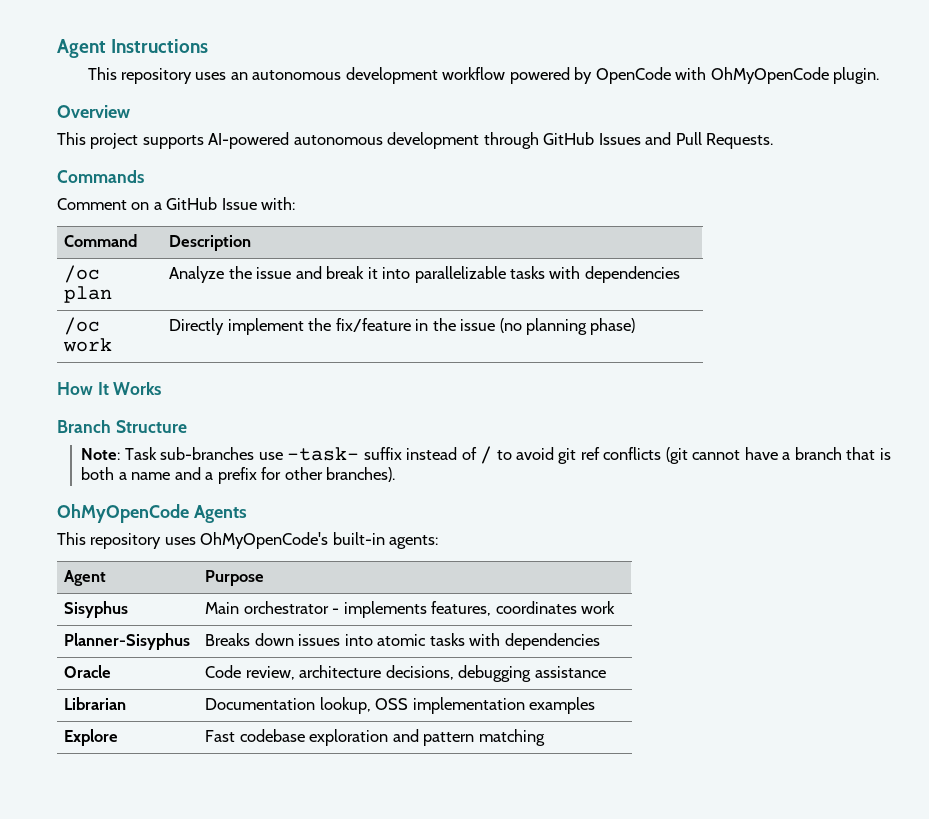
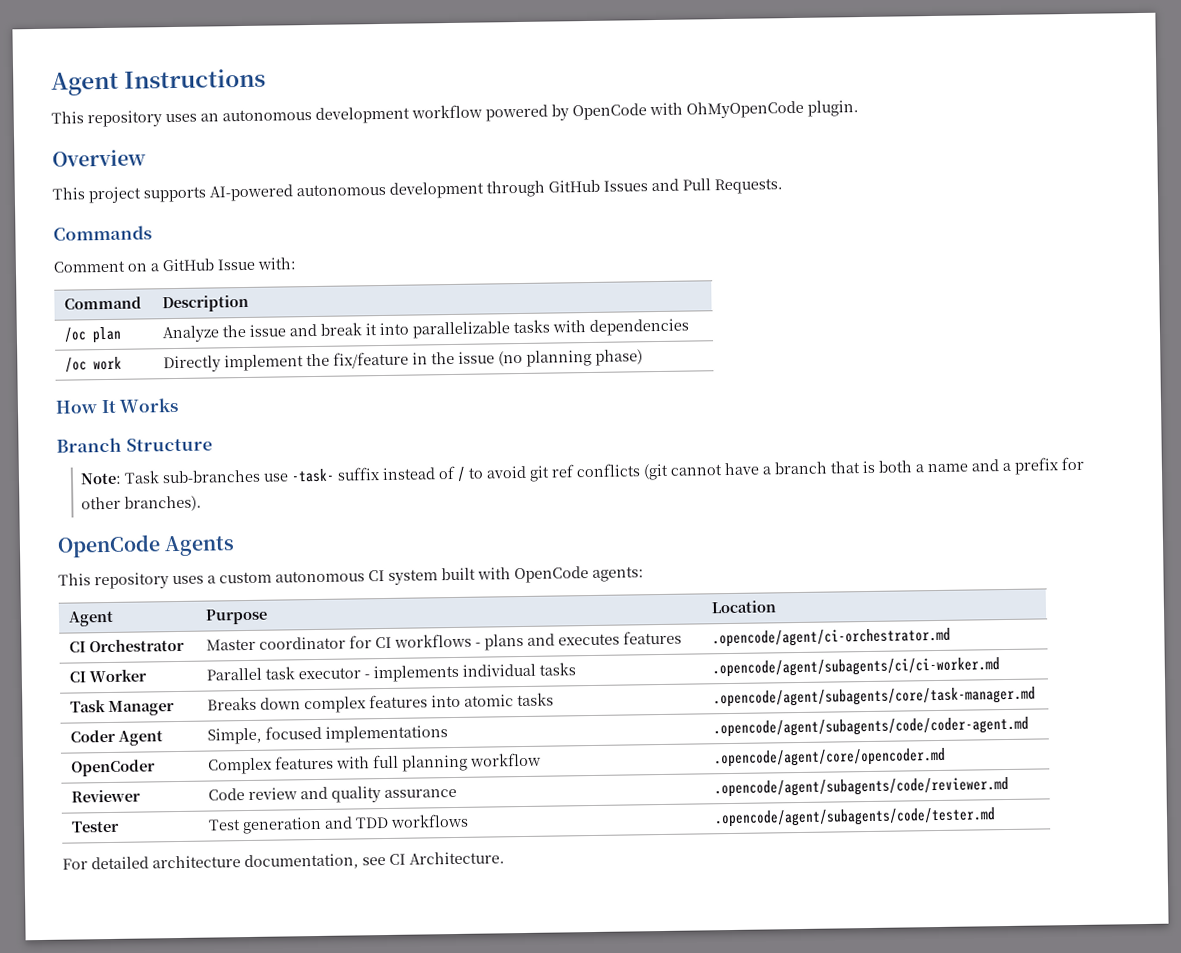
[57,504,189,523] OhMyOpenCode -> [57,534,161,558] OpenCode
[200,532,439,549] [64,570,107,586] [205,570,265,586] [64,601,129,618] [205,601,616,618] [64,633,191,650] OhMyOpenCode's built-in agents: // Agent | Purpose // Sisyphus | Main orchestrator - implements features, coordinates work // Planner-Sisyphus -> [207,566,644,585] [68,610,115,627] [205,608,269,625] [711,600,777,614] [69,638,186,653] [206,630,683,651] [712,627,952,648] [69,669,148,683] [206,662,577,683] [712,657,1001,678] [70,700,176,717] a custom autonomous CI system built with OpenCode agents: // Agent | Purpose | Location // CI Orchestrator | Master coordinator for CI workflows - plans and executes features | .opencode/agent/ci-orchestrator.md // CI Worker | Parallel task executor - implements individual tasks | .opencode/agent/subagents/ci/ci-worker.md // Task Manager
[298,634,341,646] issues -> [304,694,429,714] complex features
[469,633,600,650] [64,665,112,678] [205,665,606,682] [64,697,127,710] [205,697,596,714] [64,729,119,746] [205,729,545,746] with dependencies // Oracle | Code review, architecture decisions, debugging assistance // Librarian | Documentation lookup, OSS implementation examples // Explore | Fast codebase exploration and pattern matching -> [713,686,1037,708] [70,729,164,746] [207,725,449,745] [713,716,1030,738] [71,759,157,777] [208,752,543,775] [713,747,947,768] [71,789,142,803] [208,786,458,803] [714,776,1010,798] [71,820,121,833] [208,813,470,835] [714,807,997,828] [62,851,505,871] | .opencode/agent/subagents/core/task-manager.md // Coder Agent | Simple, focused implementations | .opencode/agent/subagents/code/coder-agent.md // OpenCoder | Complex features with full planning workflow | .opencode/agent/core/opencoder.md // Reviewer | Code review and quality assurance | .opencode/agent/subagents/code/reviewer.md // Tester | Test generation and TDD workflows | .opencode/agent/subagents/code/tester.md // For detailed architecture documentation, see CI Architecture.

